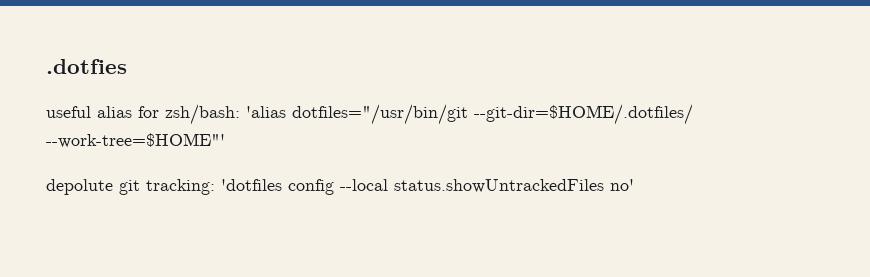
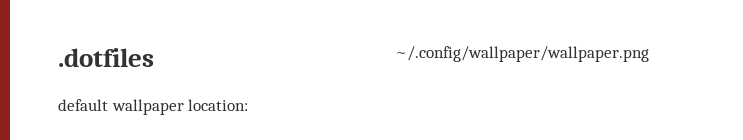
[46,59,127,74] [46,104,693,125] [46,133,225,148] [46,179,634,195] .dotfies // useful alias for zsh/bash: 'alias dotfiles="/usr/bin/git --git-dir=$HOME/.dotfiles/ --work-tree=$HOME"' // depolute git tracking: 'dotfiles config --local status.showUntrackedFiles no' -> [58,48,154,67] [58,99,249,115] [395,46,649,62] .dotfiles // default wallpaper location: ~/.config/wallpaper/wallpaper.png

